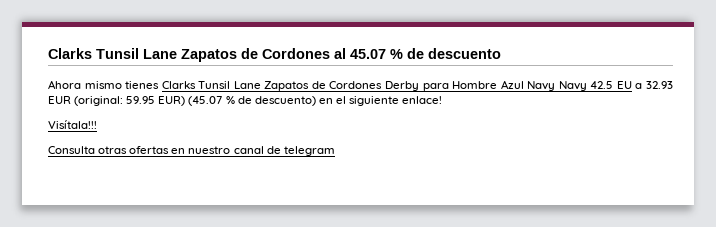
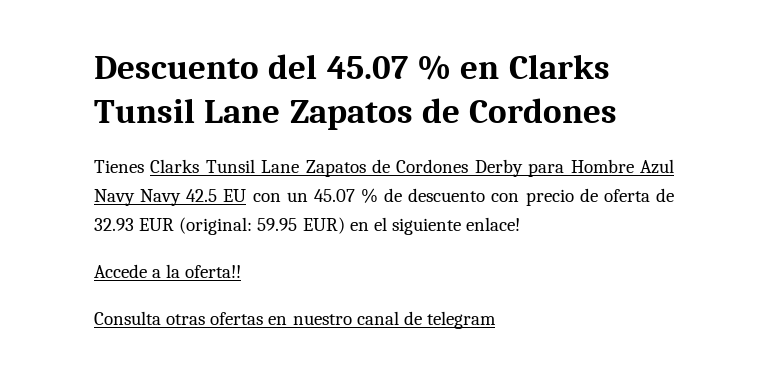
[48,48,501,62] [48,80,160,89] Clarks Tunsil Lane Zapatos de Cordones al 45.07 % de descuento // Ahora mismo tienes -> [94,54,610,80] [94,98,618,130] [94,160,144,173] Descuento del 45.07 % en Clarks Tunsil Lane Zapatos de Cordones // Tienes
[635,83,643,89] a -> [252,188,675,206] con un 45.07 % de descuento con precio de oferta de
[188,96,316,106] (45.07 % de descuento) -> (345, 225) none
[48,120,97,129] Visítala!!! -> [94,264,242,278] Accede a la oferta!!

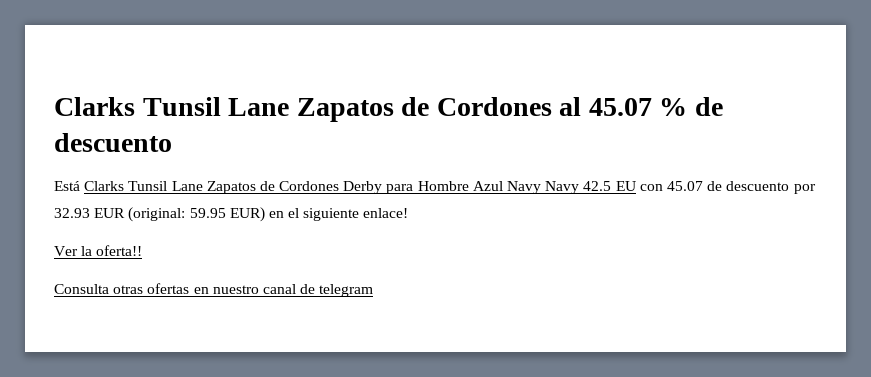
[94,54,610,80] [94,98,618,130] [94,160,144,173] Descuento del 45.07 % en Clarks Tunsil Lane Zapatos de Cordones // Tienes -> [54,97,724,122] [54,133,172,152] [54,181,80,191] Clarks Tunsil Lane Zapatos de Cordones al 45.07 % de descuento // Está
[286,188,675,206] un 45.07 % de descuento con precio de oferta de -> [666,181,816,194] 45.07 de descuento por
[94,264,162,278] Accede a -> [54,246,78,256] Ver

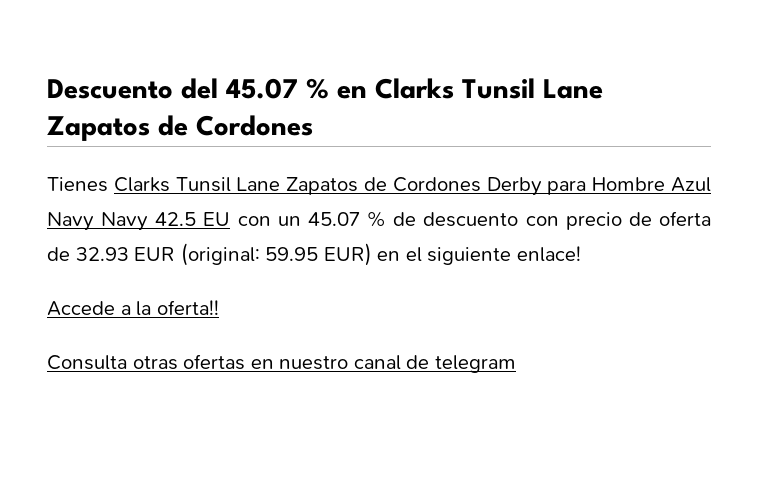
[54,97,724,122] [54,133,172,152] [54,181,80,191] Clarks Tunsil Lane Zapatos de Cordones al 45.07 % de descuento // Está -> [47,78,603,99] [47,115,313,141] [47,177,108,192] Descuento del 45.07 % en Clarks Tunsil Lane Zapatos de Cordones // Tienes
[666,181,816,194] 45.07 de descuento por -> [277,211,711,230] [47,247,70,261] un 45.07 % de descuento con precio de oferta de
[54,246,78,256] Ver -> [47,301,131,316] Accede a

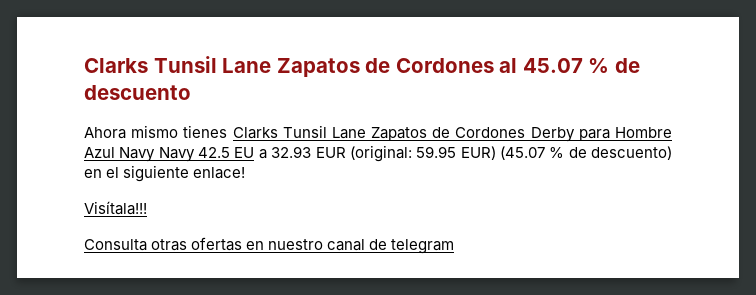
[47,78,603,99] [47,115,313,141] [47,177,108,192] Descuento del 45.07 % en Clarks Tunsil Lane Zapatos de Cordones // Tienes -> [84,56,640,77] [84,85,191,100] [84,125,228,139] Clarks Tunsil Lane Zapatos de Cordones al 45.07 % de descuento // Ahora mismo tienes
[237,211,711,230] [47,247,70,261] con un 45.07 % de descuento con precio de oferta de -> [258,149,267,159] a
(372, 254) none -> [499,146,673,160] (45.07 % de descuento)
[47,300,219,316] Accede a la oferta!! -> [84,201,147,215] Visítala!!!

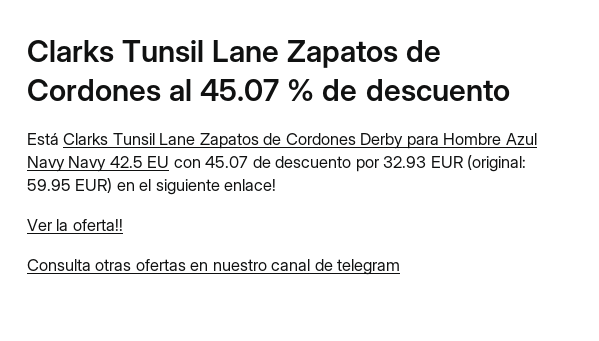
[84,125,228,139] Ahora mismo tienes -> [27,133,59,145] Está
[258,149,267,159] a -> [173,156,379,172] con 45.07 de descuento por
[499,146,673,160] (45.07 % de descuento) -> (113, 185) none
[84,201,147,215] Visítala!!! -> [27,219,123,231] Ver la oferta!!

